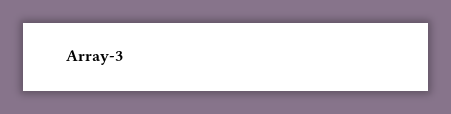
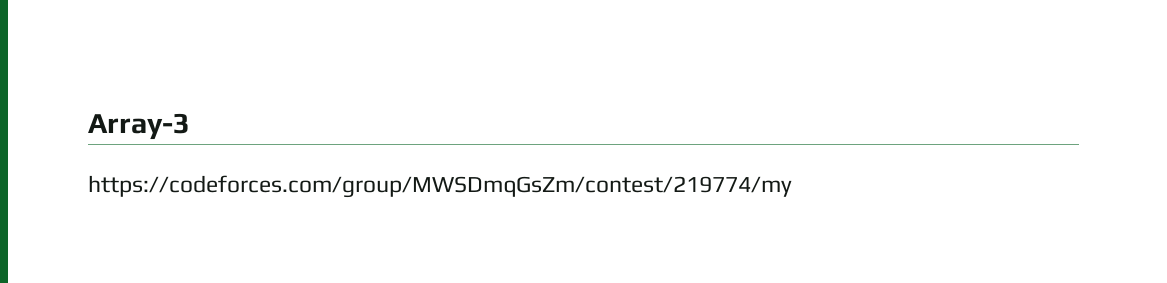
(123, 57) none -> [88,175,792,198] // https://codeforces.com/group/MWSDmqGsZm/contest/219774/my

